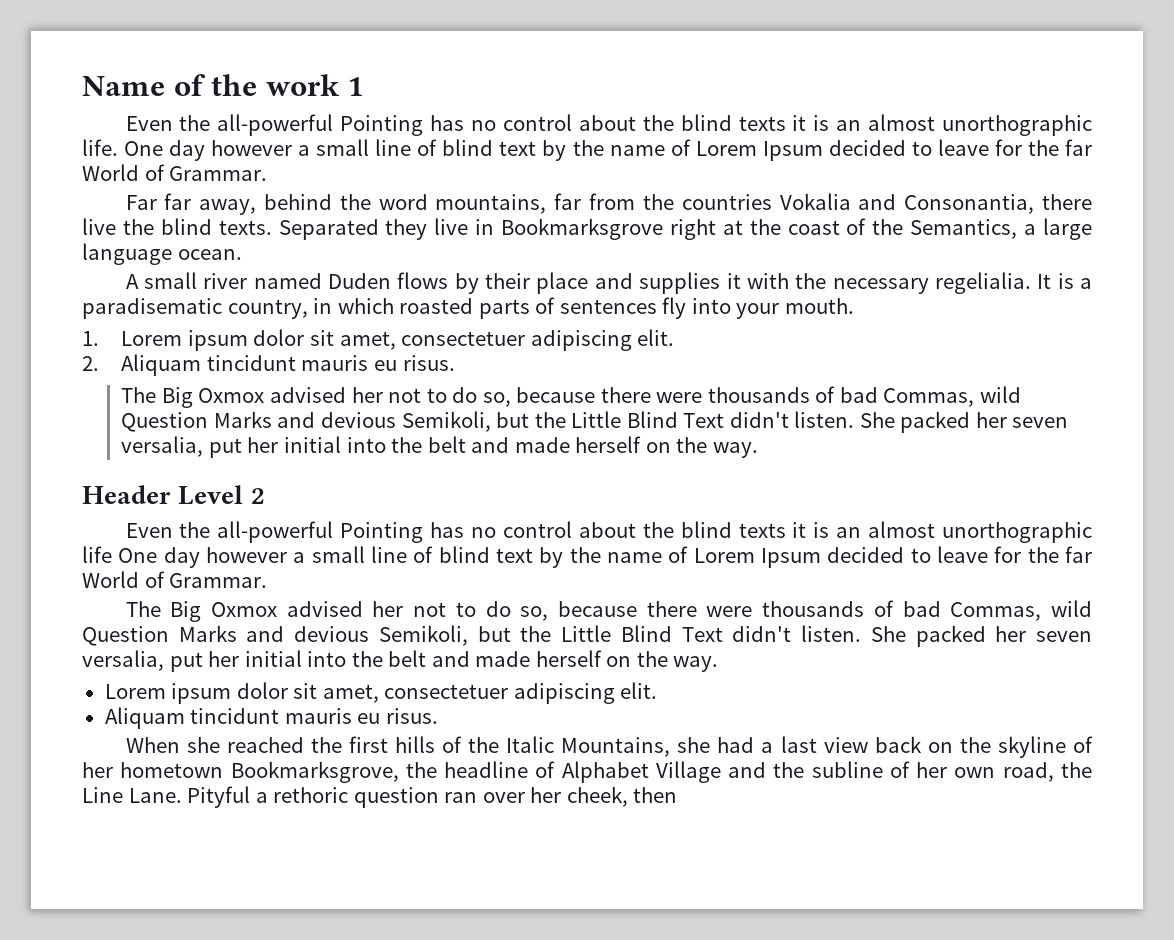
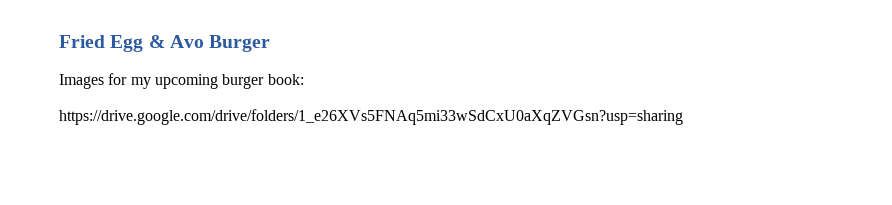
[82,74,364,96] [125,114,1092,136] [82,139,1092,161] [82,164,268,181] [125,193,1093,215] [82,218,1092,240] [82,243,242,265] [125,272,1092,294] [82,297,854,319] [82,329,675,351] [82,354,455,376] [121,386,1021,408] [121,411,1069,433] [121,436,758,458] [82,485,265,505] [125,521,1092,543] [82,546,1093,568] [82,571,268,588] [125,600,1093,622] [82,625,1093,647] [82,650,719,672] [104,682,658,704] [104,707,438,729] [125,736,1093,758] [82,761,1092,783] [82,786,678,808] Name of the work 1 // Even the all-powerful Pointing has no control about the blind texts it is an almost unorthographic life. One day however a small line of blind text by the name of Lorem Ipsum decided to leave for the far World of Grammar. // Far far away, behind the word mountains, far from the countries Vokalia and Consonantia, there live the blind texts. Separated they live in Bookmarksgrove right at the coast of the Semantics, a large language ocean. // A small river named Duden flows by their place and supplies it with the necessary regelialia. It is a paradisematic country, in which roasted parts of sentences fly into your mouth. // 1. Lorem ipsum dolor sit amet, consectetuer adipiscing elit. // 2. Aliquam tincidunt mauris eu risus. // The Big Oxmox advised her not to do so, because there were thousands of bad Commas, wild Question Marks and devious Semikoli, but the Little Blind Text didn't listen. She packed her seven versalia, put her initial into the belt and made herself on the way. // Header Level 2 // Even the all-powerful Pointing has no control about the blind texts it is an almost unorthographic life One day however a small line of blind text by the name of Lorem Ipsum decided to leave for the far World of Grammar. // The Big Oxmox advised her not to do so, because there were thousands of bad Commas, wild Question Marks and devious Semikoli, but the Little Blind Text didn't listen. She packed her seven versalia, put her initial into the belt and made herself on the way. // Lorem ipsum dolor sit amet, consectetuer adipiscing elit. // Aliquam tincidunt mauris eu risus. // When she reached the first hills of the Italic Mountains, she had a last view back on the skyline of her hometown Bookmarksgrove, the headline of Alphabet Village and the subline of her own road, the Line Lane. Pityful a rethoric question ran over her cheek, then -> [59,35,271,52] [59,73,304,89] [59,109,683,125] Fried Egg & Avo Burger // Images for my upcoming burger book: // https://drive.google.com/drive/folders/1_e26XVs5FNAq5mi33wSdCxU0aXqZVGsn?usp=sharing

